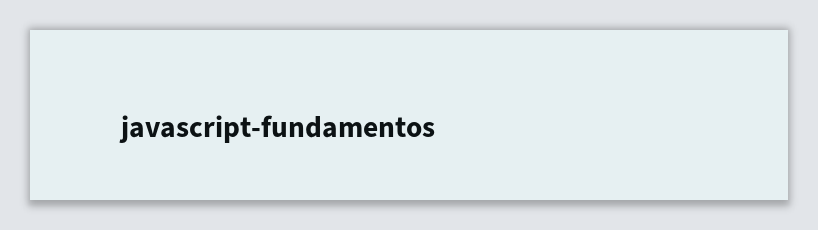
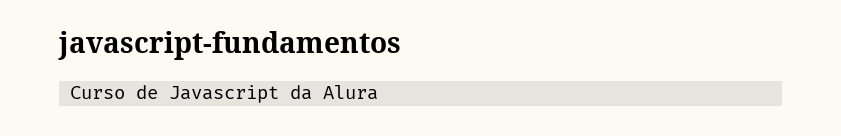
(435, 129) none -> [69,85,378,103] // Curso de Javascript da Alura

